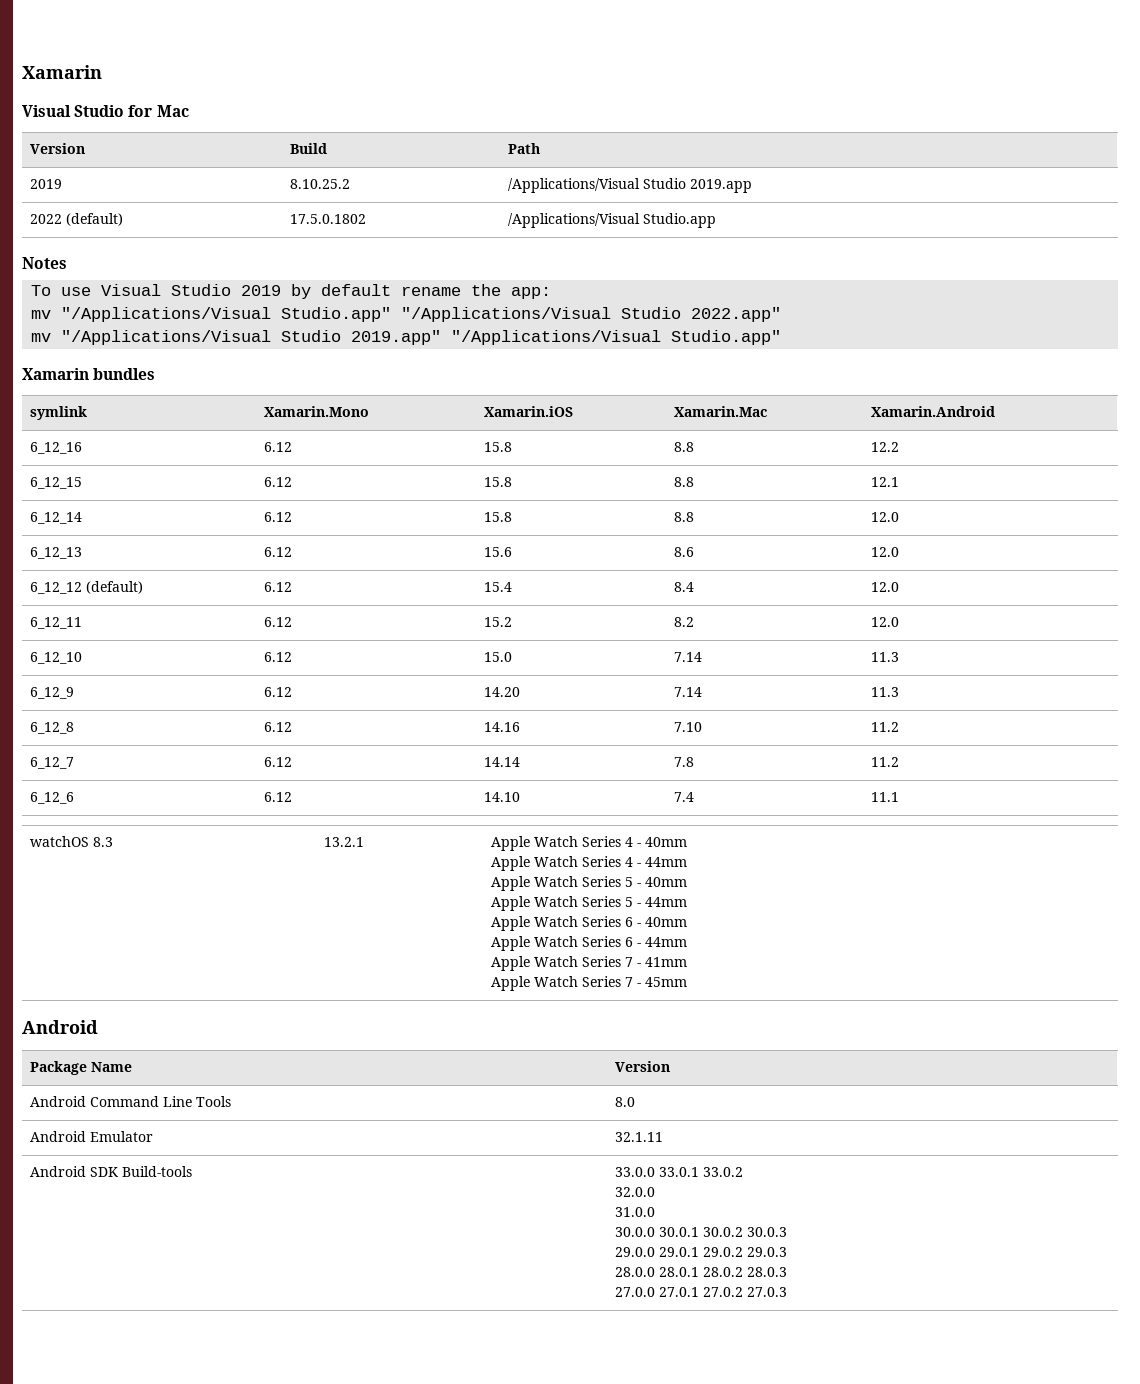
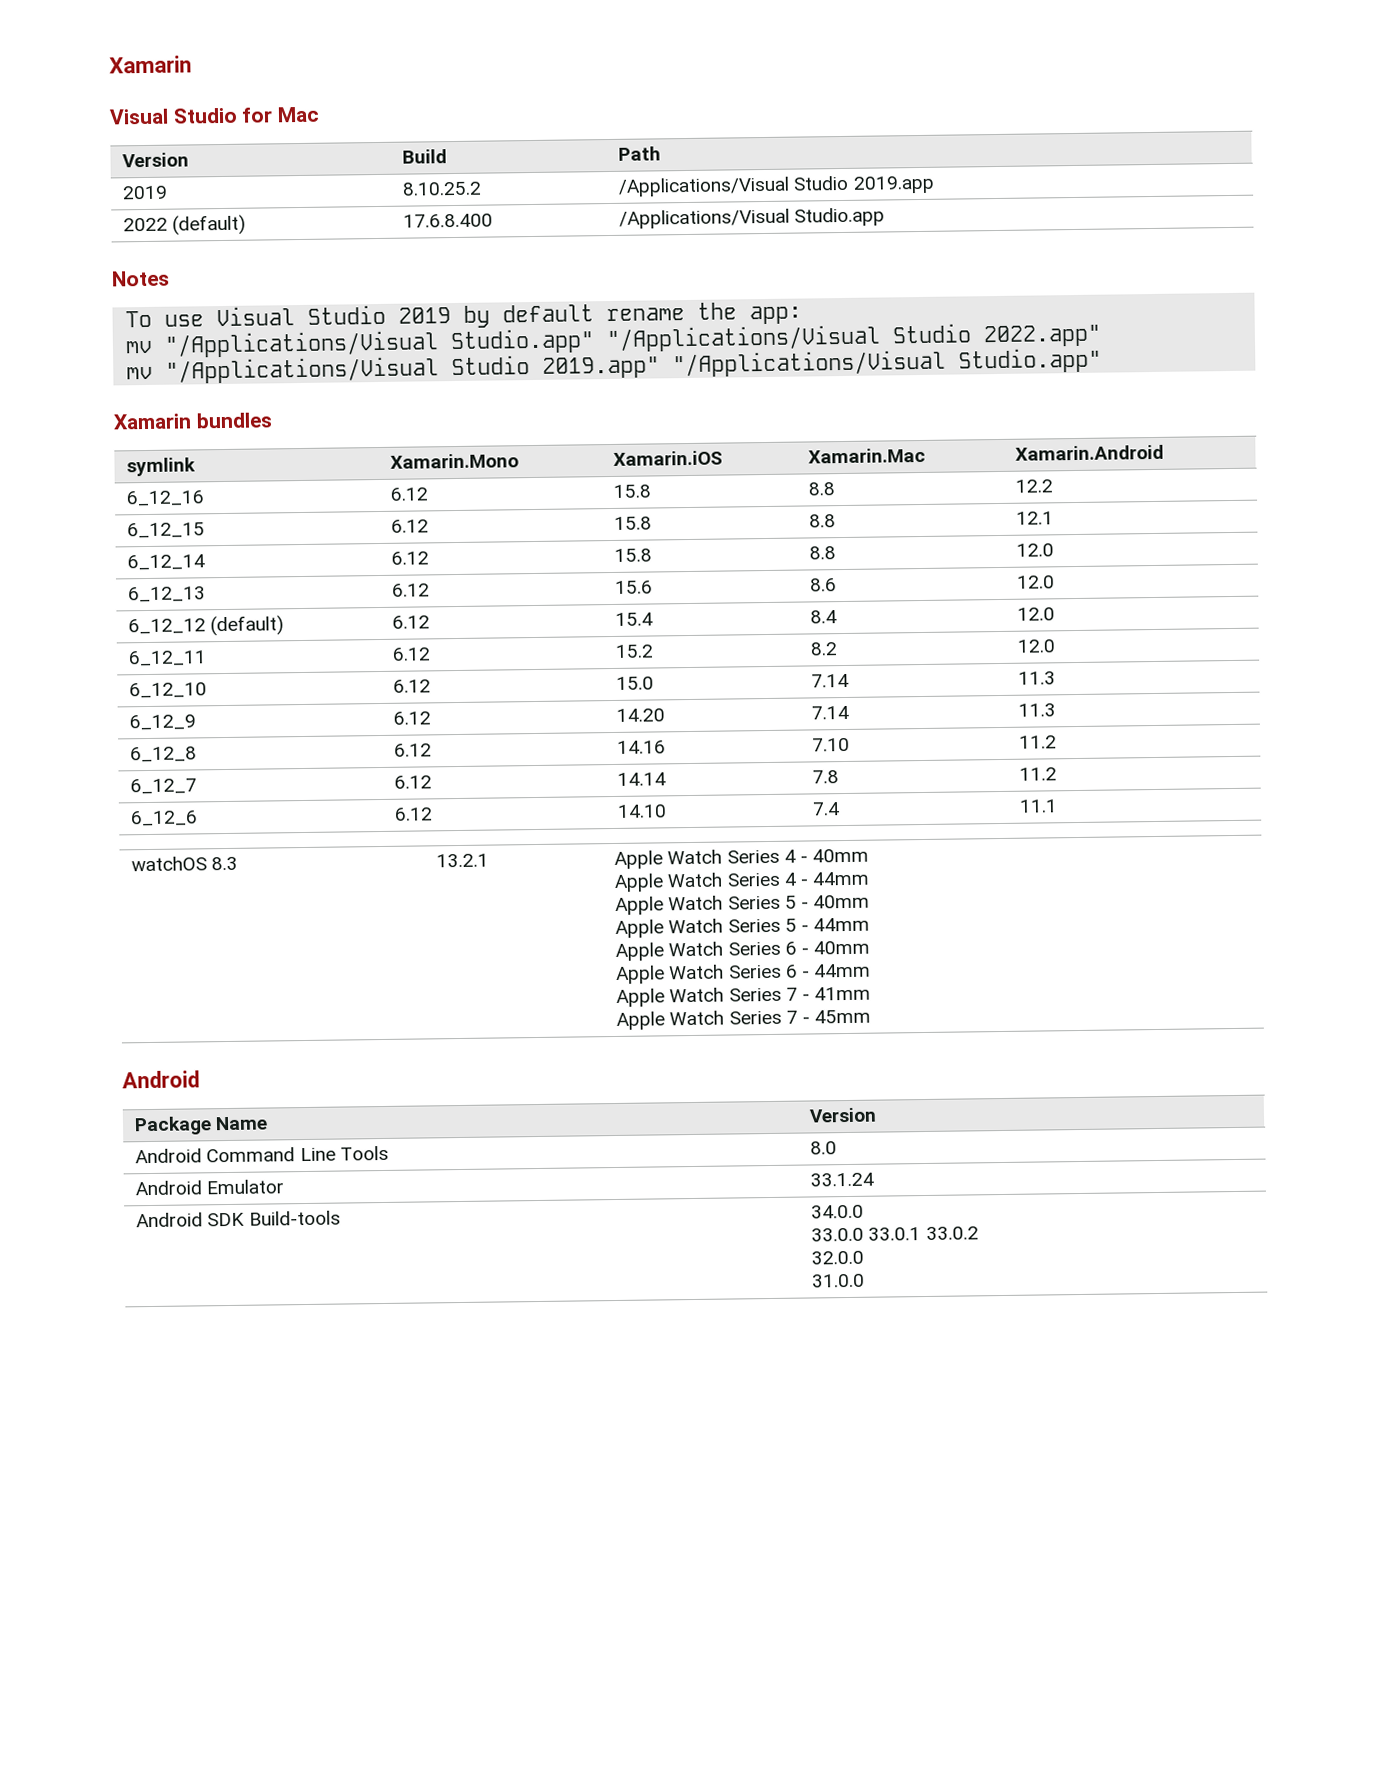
[290,214,367,224] 17.5.0.1802 -> [403,213,494,228] 17.6.8.400
[615,1132,664,1142] 32.1.11 -> [810,1172,875,1187] 33.1.24
(193, 1171) none -> [811,1204,865,1219] 34.0.0 //
[615,1227,788,1237] [615,1247,788,1257] [615,1267,788,1277] [615,1287,788,1297] // 30.0.0 30.0.1 30.0.2 30.0.3 // 29.0.0 29.0.1 29.0.2 29.0.3 // 28.0.0 28.0.1 28.0.2 28.0.3 // 27.0.0 27.0.1 27.0.2 27.0.3 -> (866, 1280) none

